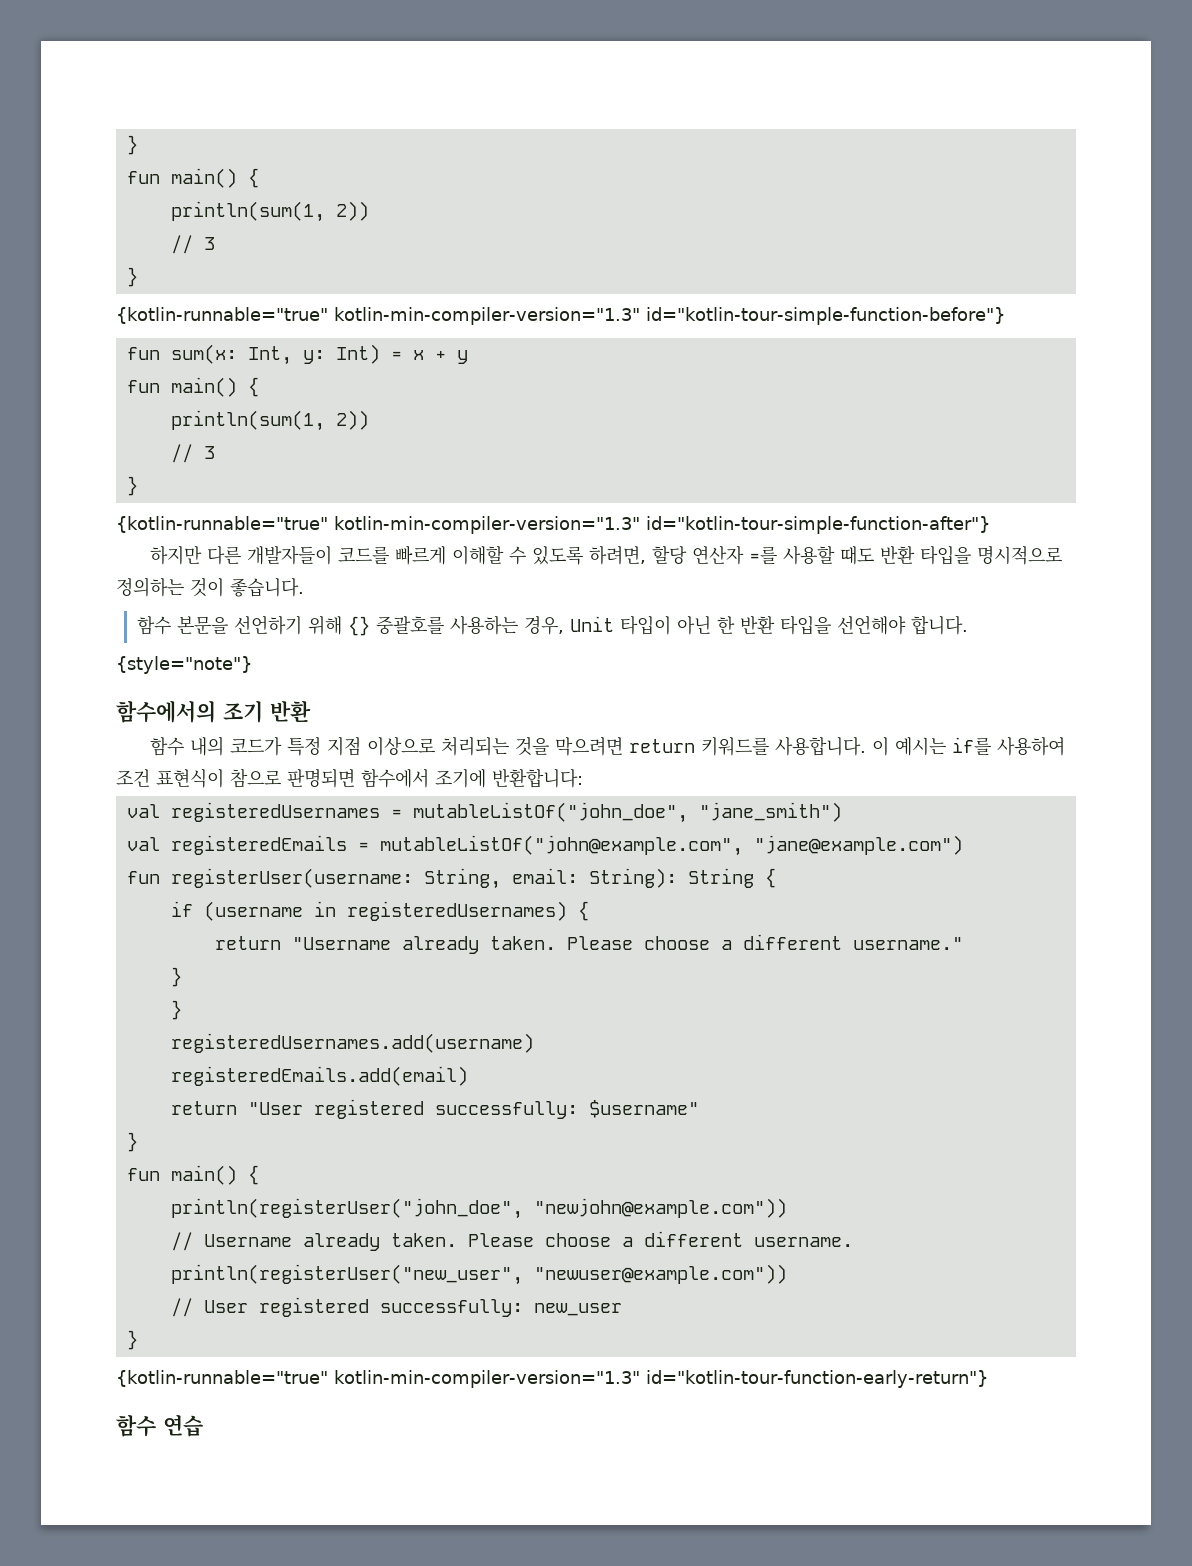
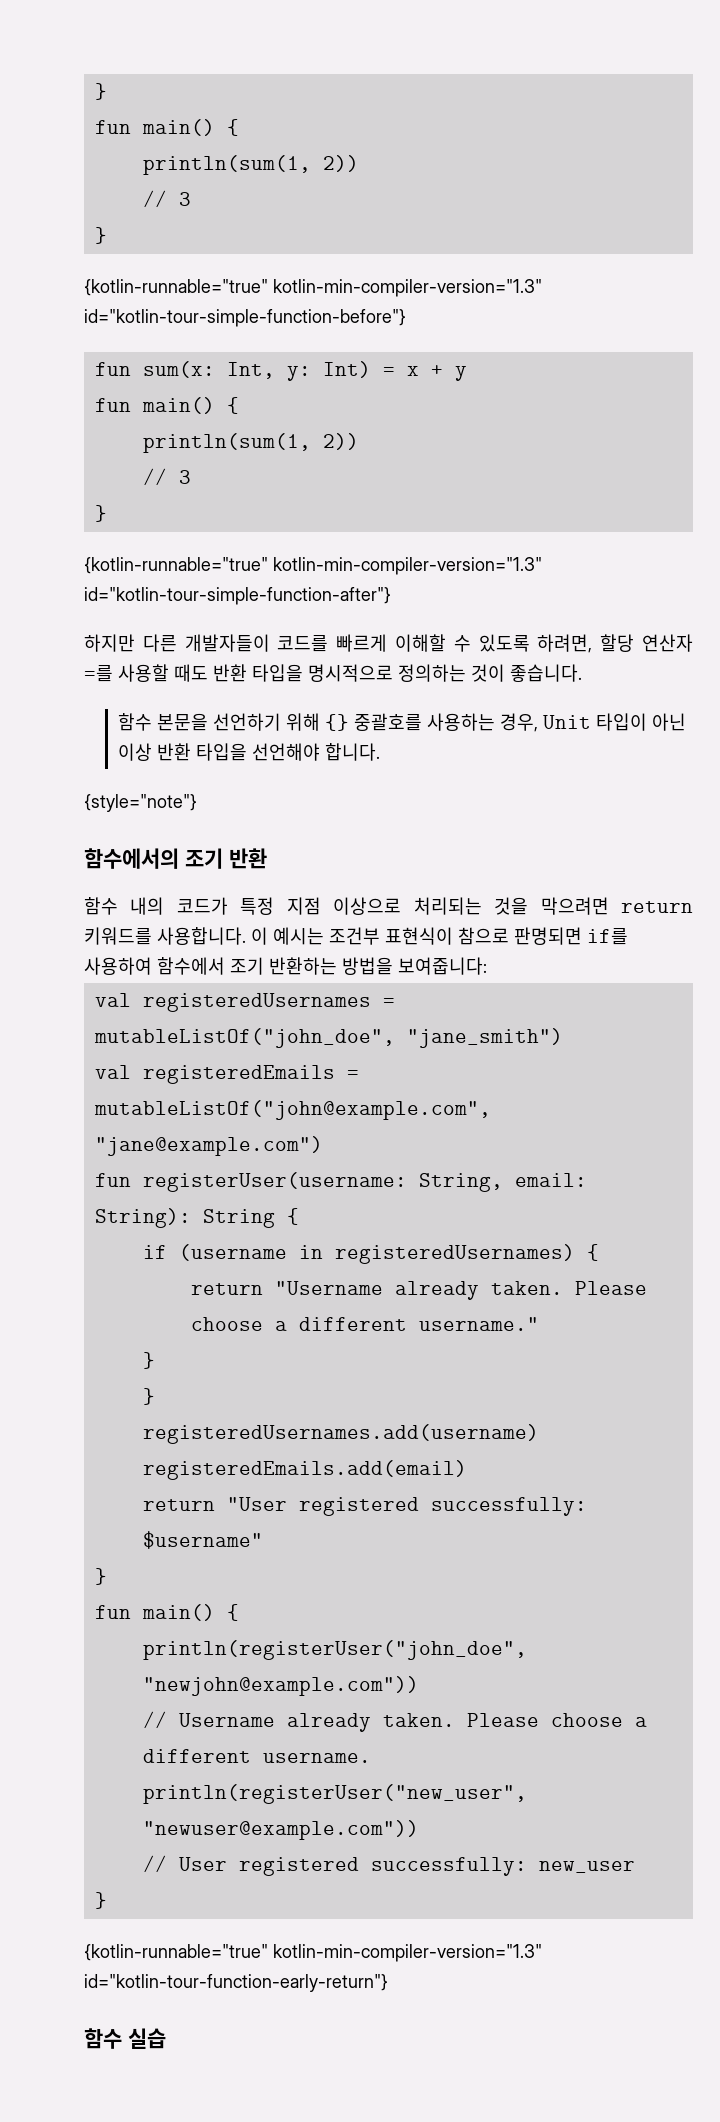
[716,616,735,634] 한 -> [117,743,152,761] 이상
[951,737,1065,756] [116,768,583,788] if를 사용하여 조건 표현식이 참으로 판명되면 함수에서 조기에 반환합니다: -> [329,927,628,945] [84,957,487,975] 조건부 표현식이 참으로 판명되면 if를 사용하여 함수에서 조기 반환하는 방법을 보여줍니다:
[163,1414,203,1437] 연습 -> [128,2028,166,2049] 실습

